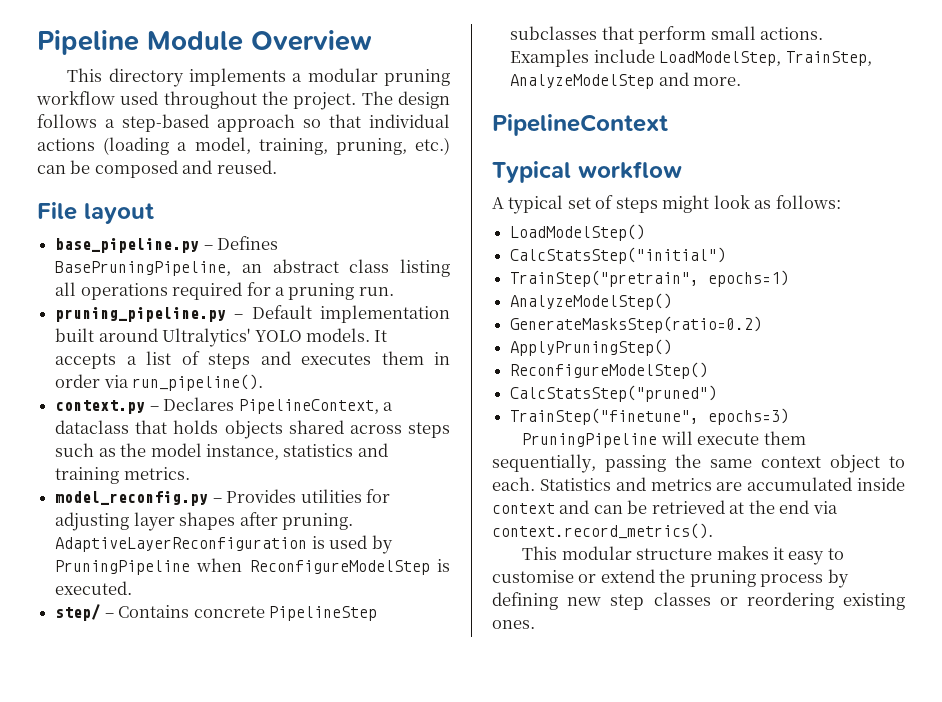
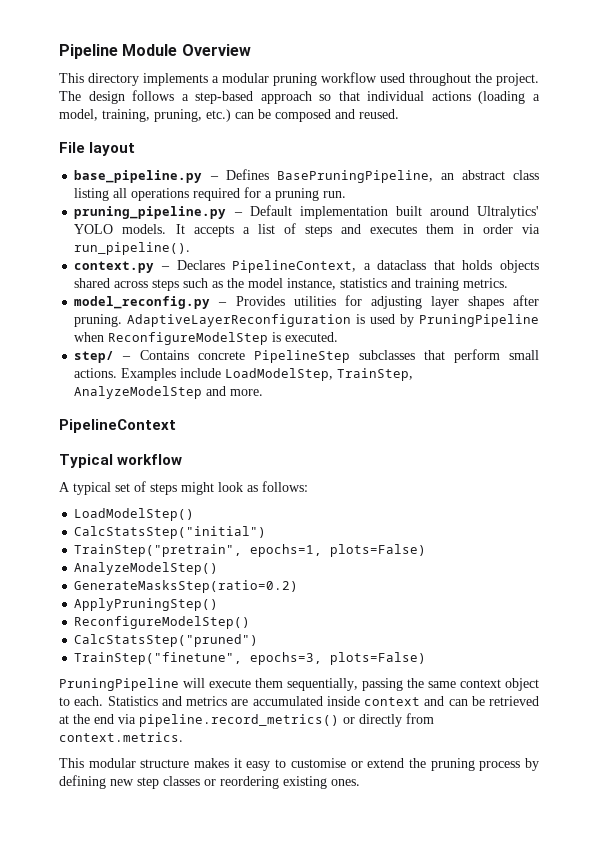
[708,270,790,287] epochs=1) -> [250,544,427,557] epochs=1, plots=False)
[708,408,790,425] epochs=3) -> [250,652,427,665] epochs=3, plots=False)
[492,523,713,539] context.record_metrics(). -> [139,713,434,727] [59,732,183,742] pipeline.record_metrics() or directly from context.metrics.

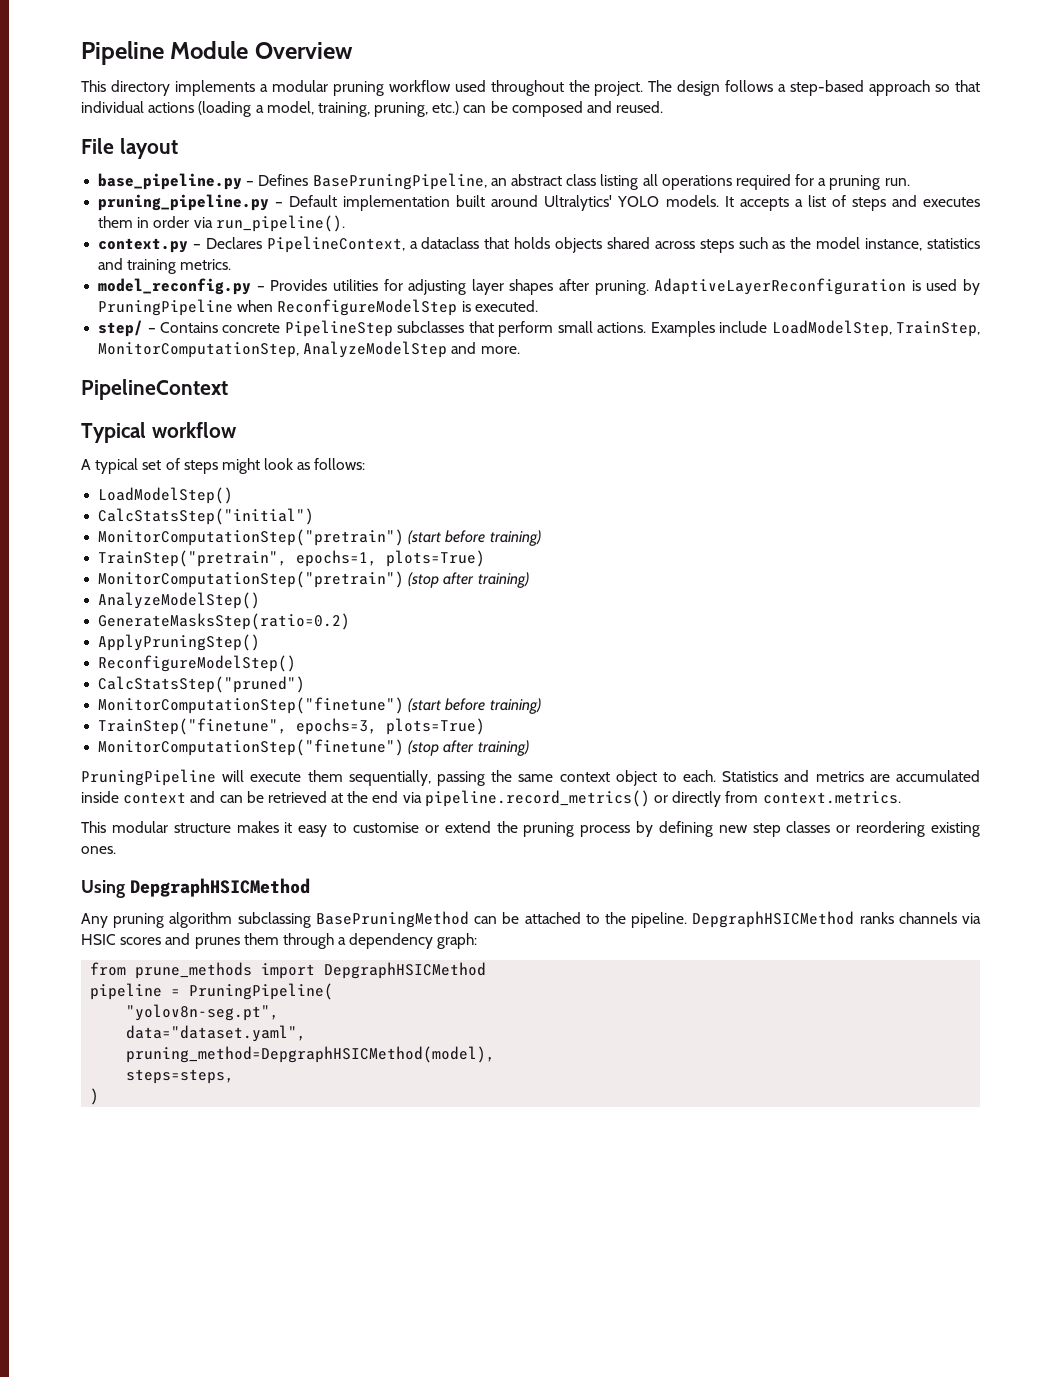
(414, 374) none -> [98,342,300,358] MonitorComputationStep,
[74,544,427,557] TrainStep("pretrain", epochs=1, plots=False) -> [98,529,541,546] [98,550,486,567] [98,571,529,588] MonitorComputationStep("pretrain") (start before training) // TrainStep("pretrain", epochs=1, plots=True) // MonitorComputationStep("pretrain") (stop after training)
[74,652,427,665] TrainStep("finetune", epochs=3, plots=False) -> [98,697,541,714] [98,718,486,735] [98,739,529,756] MonitorComputationStep("finetune") (start before training) // TrainStep("finetune", epochs=3, plots=True) // MonitorComputationStep("finetune") (stop after training)
(360, 782) none -> [81,878,310,898] [81,911,981,928] [81,933,478,949] [90,962,487,979] [90,983,334,1000] [126,1004,280,1021] [126,1025,307,1042] [126,1046,496,1063] [126,1069,235,1084] [90,1088,100,1105] // Using DepgraphHSICMethod // Any pruning algorithm subclassing BasePruningMethod can be attached to the pipeline. DepgraphHSICMethod ranks channels via HSIC scores and prunes them through a dependency graph: // from prune_methods import DepgraphHSICMethod // pipeline = PruningPipeline( // "yolov8n-seg.pt", // data="dataset.yaml", // pruning_method=DepgraphHSICMethod(model), // steps=steps, // )

